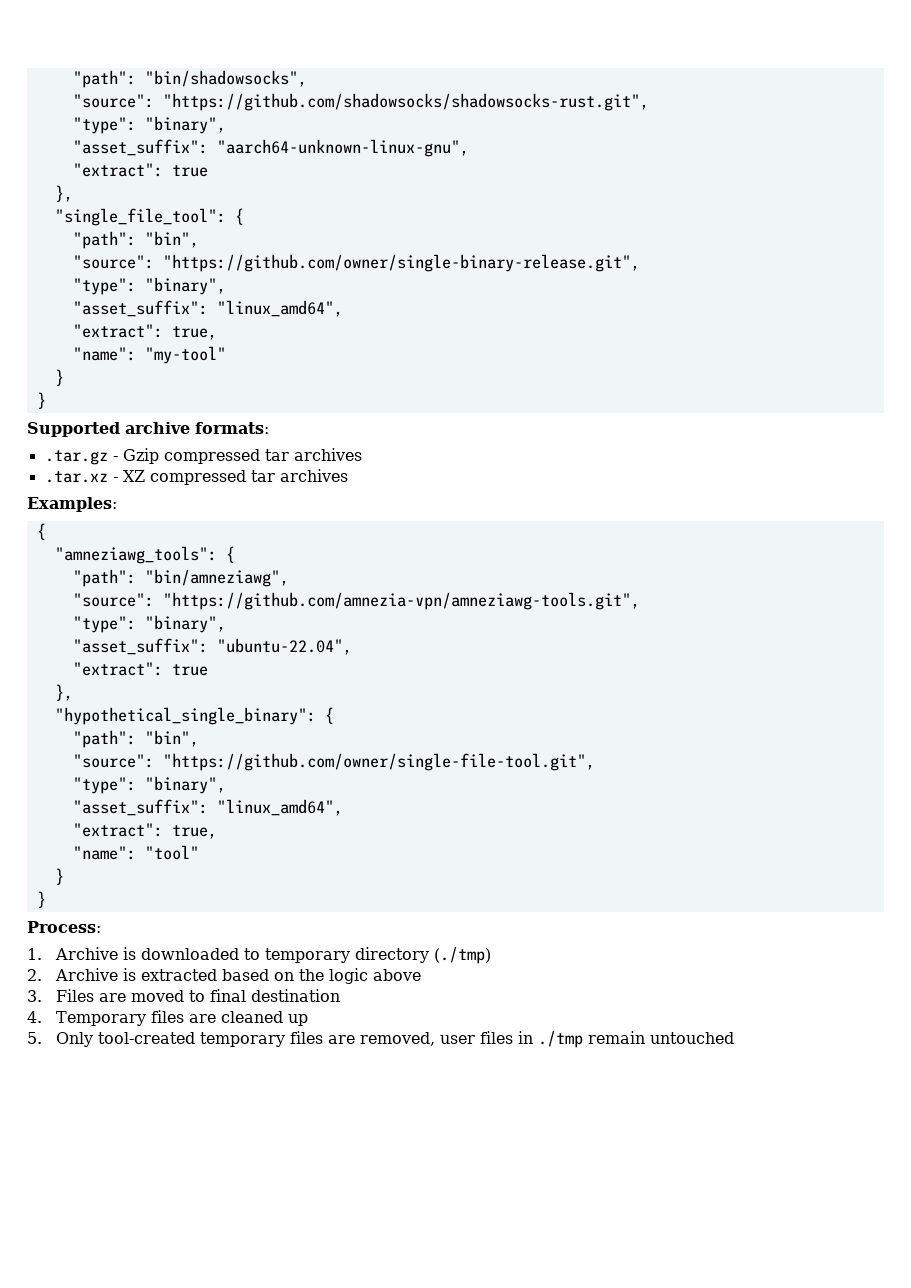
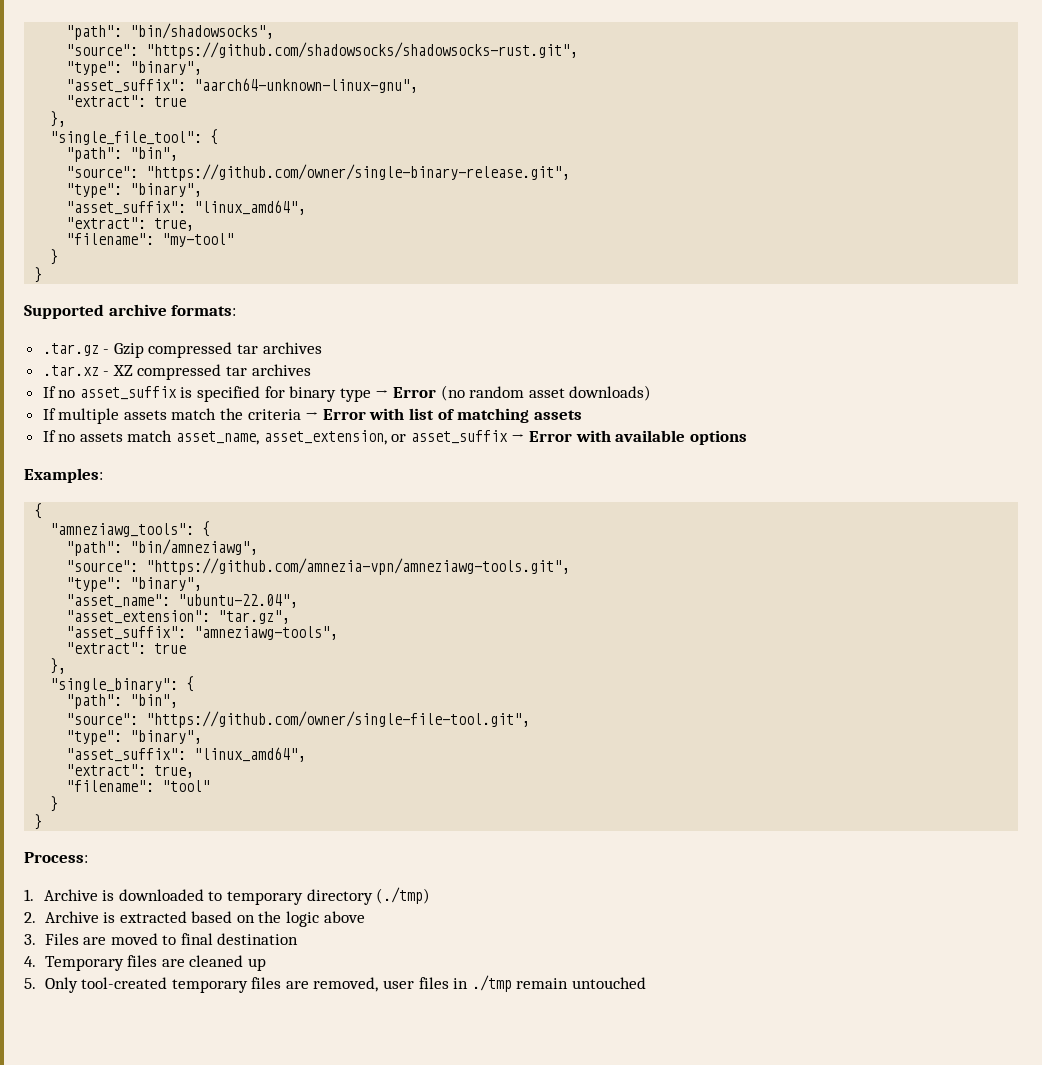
[72,347,136,361] "name": -> [66,233,155,245] "filename":
(348, 475) none -> [42,385,652,402] [42,408,582,424] [42,430,747,445] // If no asset_suffix is specified for binary type → Error (no random asset downloads) // If multiple assets match the criteria → Error with list of matching assets // If no assets match asset_name, asset_extension, or asset_suffix → Error with available options
[72,638,352,655] [72,662,208,676] [54,684,73,701] [54,707,316,725] // "asset_suffix": "ubuntu-22.04", // "extract": true // }, // "hypothetical_single_binary": -> [66,594,299,608] [66,610,291,624] [66,626,339,640] [66,642,187,654] [50,658,67,674] [50,678,179,692] // "asset_name": "ubuntu-22.04", // "asset_extension": "tar.gz", // "asset_suffix": "amneziawg-tools", // "extract": true // }, // "single_binary":
[72,846,136,860] "name": -> [66,780,155,792] "filename":

